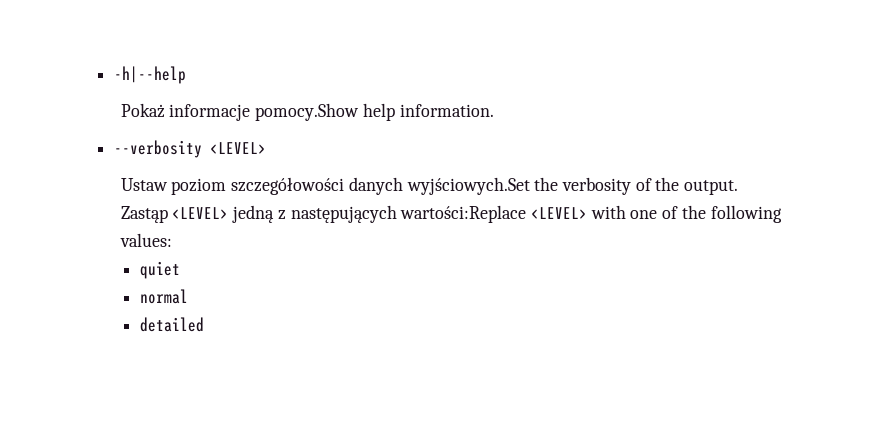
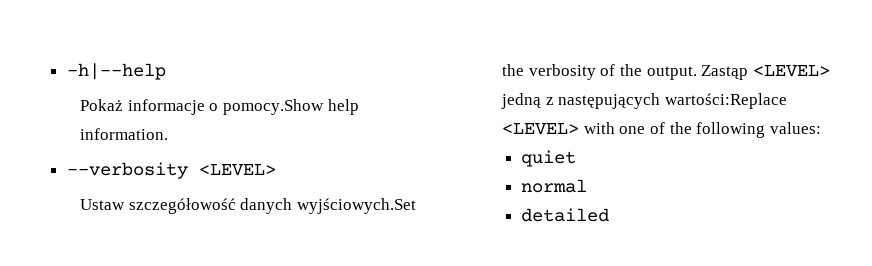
(251, 112) none -> [209,103,219,111] o
[171,177,345,195] poziom szczegółowości -> [128,198,236,214] szczegółowość

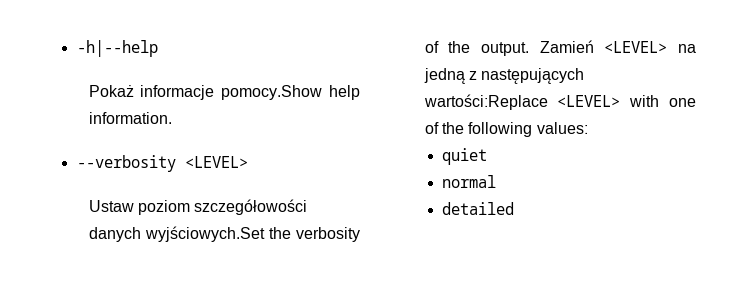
[209,103,219,111] o -> (215, 92) none
[128,198,236,214] szczegółowość -> [137,199,308,215] poziom szczegółowości
[701,65,830,80] Zastąp <LEVEL> -> [539,40,696,53] Zamień <LEVEL> na

